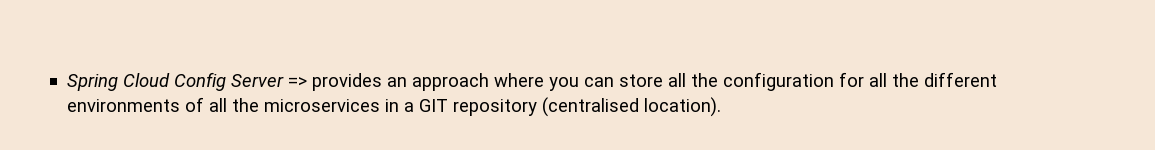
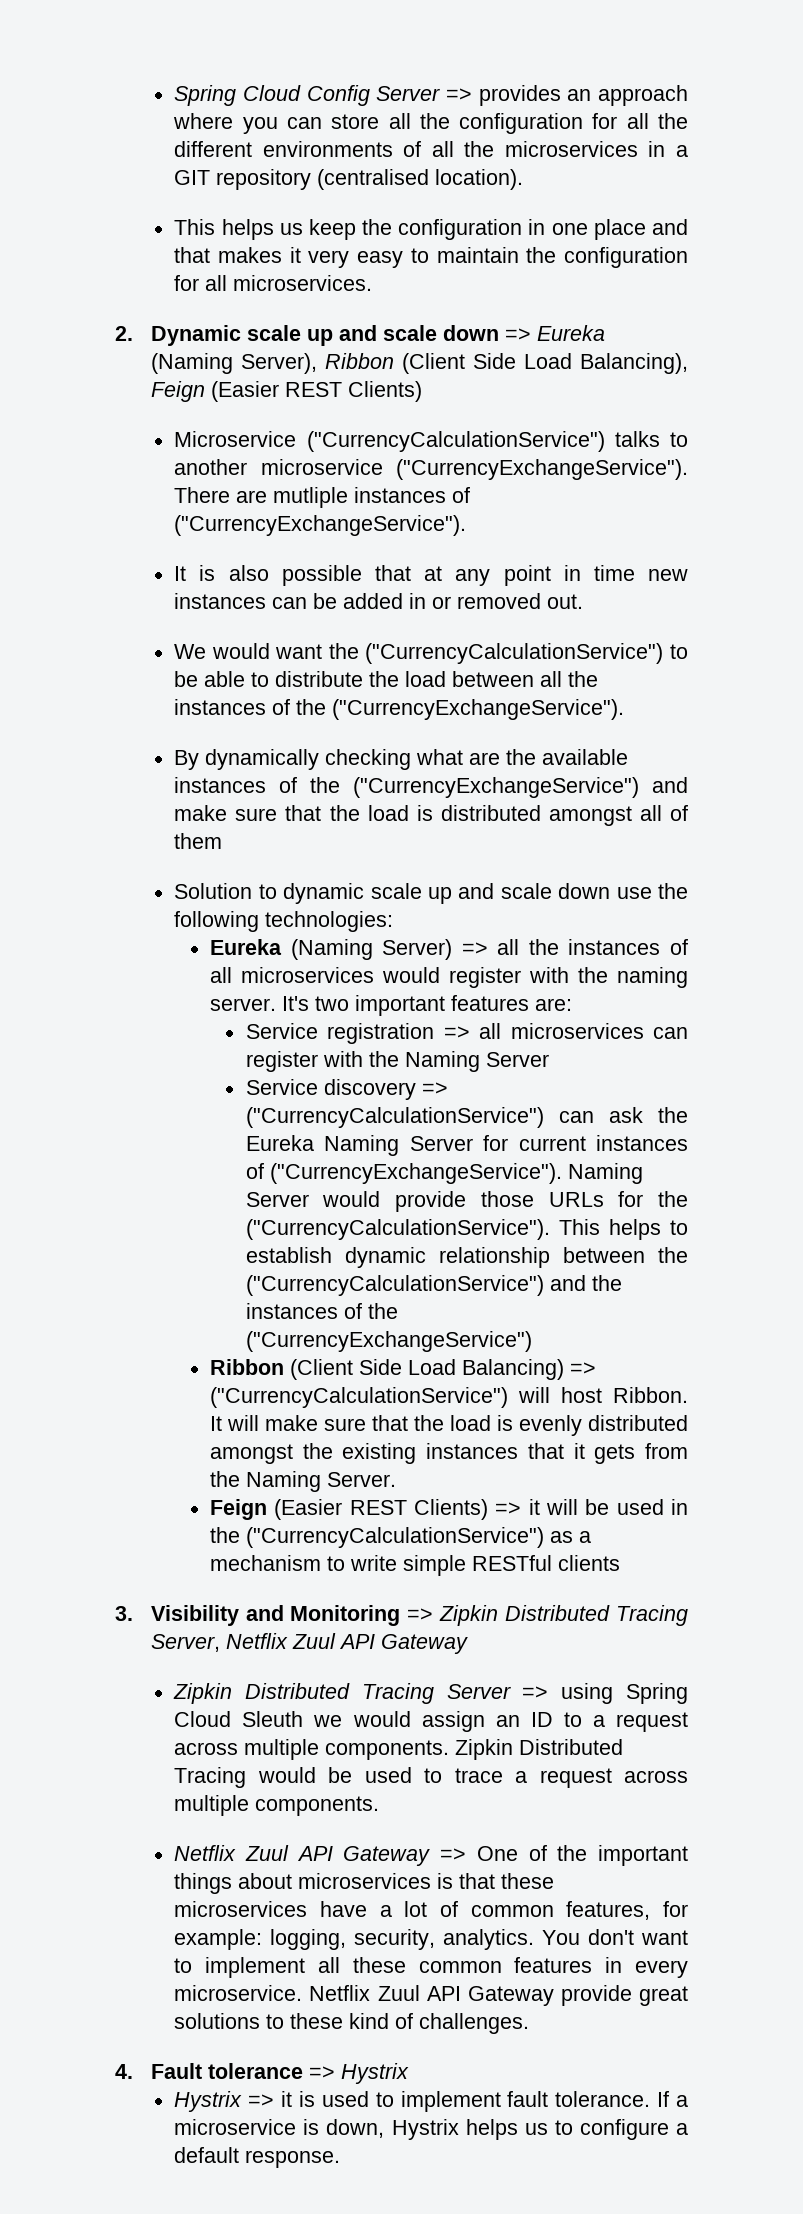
(721, 107) none -> [174,219,688,240] [174,247,688,268] [174,275,373,291] [115,325,605,346] [150,353,689,374] [150,381,422,402] [174,431,688,452] [174,459,688,480] [174,487,471,508] [174,515,467,536] [174,565,688,586] [174,593,584,609] [174,643,688,664] [174,671,599,687] [174,699,625,720] [174,749,629,770] [174,777,688,798] [174,805,688,826] [174,833,223,849] [174,883,688,904] [174,911,394,932] [209,939,688,960] [209,967,688,988] [209,995,572,1016] [245,1023,688,1044] [245,1051,549,1072] [245,1079,448,1100] [245,1107,688,1128] [245,1135,688,1156] [245,1163,643,1184] [245,1191,689,1212] [245,1219,688,1240] [245,1247,688,1268] [245,1275,622,1296] [245,1303,398,1319] [245,1331,532,1352] [209,1359,596,1380] [209,1387,688,1408] [209,1415,689,1436] [209,1443,688,1464] [209,1471,396,1492] [209,1499,688,1520] [209,1527,591,1548] [209,1555,620,1576] [115,1605,688,1626] [150,1633,468,1654] [173,1683,688,1704] [174,1711,688,1732] [174,1739,624,1760] [174,1767,688,1788] [174,1795,380,1816] [174,1845,688,1866] [174,1873,555,1894] [174,1901,688,1920] [174,1929,688,1950] [174,1957,688,1978] [174,1985,688,2006] [174,2013,530,2034] [115,2063,409,2084] [174,2091,688,2112] [174,2119,688,2140] [174,2147,341,2168] // This helps us keep the configuration in one place and that makes it very easy to maintain the configuration for all microservices. // 2. Dynamic scale up and scale down => Eureka (Naming Server), Ribbon (Client Side Load Balancing), Feign (Easier REST Clients) // Microservice ("CurrencyCalculationService") talks to another microservice ("CurrencyExchangeService"). There are mutliple instances of ("CurrencyExchangeService"). // It is also possible that at any point in time new instances can be added in or removed out. // We would want the ("CurrencyCalculationService") to be able to distribute the load between all the instances of the ("CurrencyExchangeService"). // By dynamically checking what are the available instances of the ("CurrencyExchangeService") and make sure that the load is distributed amongst all of them // Solution to dynamic scale up and scale down use the following technologies: // Eureka (Naming Server) => all the instances of all microservices would register with the naming server. It's two important features are: // Service registration => all microservices can register with the Naming Server // Service discovery => ("CurrencyCalculationService") can ask the Eureka Naming Server for current instances of ("CurrencyExchangeService"). Naming Server would provide those URLs for the ("CurrencyCalculationService"). This helps to establish dynamic relationship between the ("CurrencyCalculationService") and the instances of the ("CurrencyExchangeService") // Ribbon (Client Side Load Balancing) => ("CurrencyCalculationService") will host Ribbon. It will make sure that the load is evenly distributed amongst the existing instances that it gets from the Naming Server. // Feign (Easier REST Clients) => it will be used in the ("CurrencyCalculationService") as a mechanism to write simple RESTful clients // 3. Visibility and Monitoring => Zipkin Distributed Tracing Server, Netflix Zuul API Gateway // Zipkin Distributed Tracing Server => using Spring Cloud Sleuth we would assign an ID to a request across multiple components. Zipkin Distributed Tracing would be used to trace a request across multiple components. // Netflix Zuul API Gateway => One of the important things about microservices is that these microservices have a lot of common features, for example: logging, security, analytics. You don't want to implement all these common features in every microservice. Netflix Zuul API Gateway provide great solutions to these kind of challenges. // 4. Fault tolerance => Hystrix // Hystrix => it is used to implement fault tolerance. If a microservice is down, Hystrix helps us to configure a default response.

